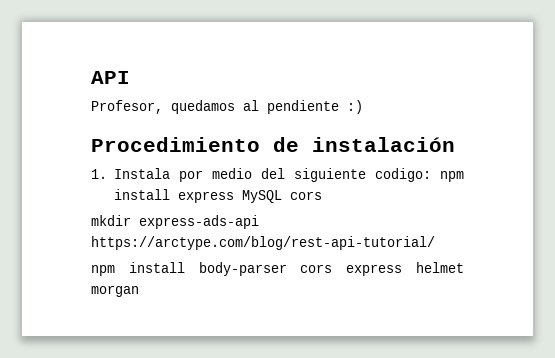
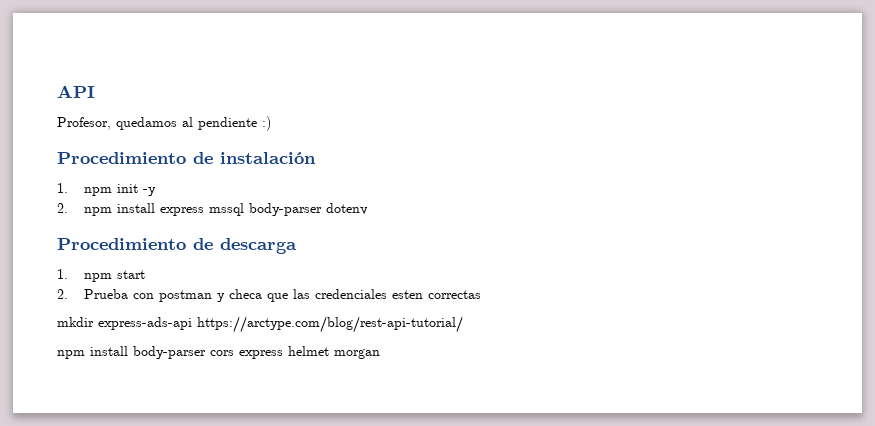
[113,168,464,182] [113,189,322,203] Instala por medio del siguiente codigo: npm install express MySQL cors -> [83,184,156,196] [57,203,368,216] [57,238,297,254] [57,269,145,282] [57,289,481,302] npm init -y // 2. npm install express mssql body-parser dotenv // Procedimiento de descarga // 1. npm start // 2. Prueba con postman y checa que las credenciales esten correctas

